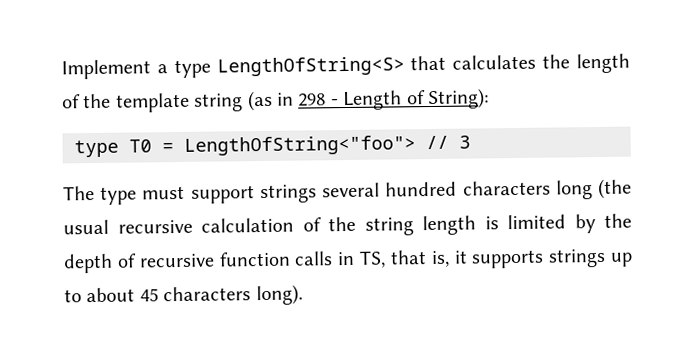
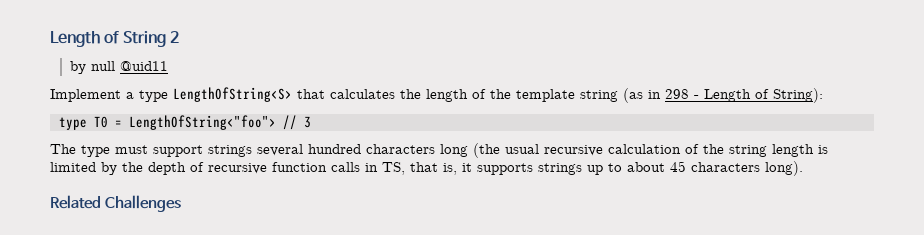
(61, 69) none -> [50,31,179,47] [70,61,169,74] Length of String 2 // by null @uid11 //
(303, 295) none -> [50,195,181,212] // Related Challenges

